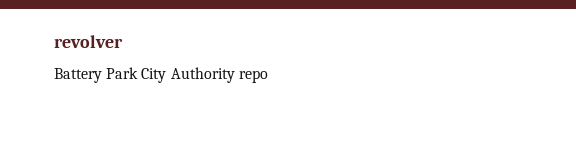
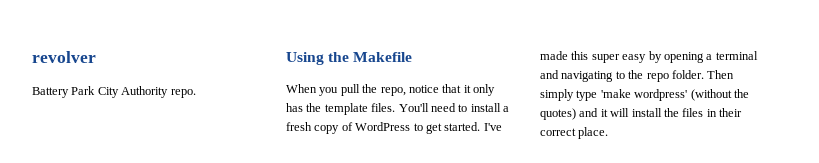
[238,70,268,83] repo -> [170,89,196,98] [286,52,413,65] [286,84,495,96] [286,103,509,115] [286,122,502,134] [540,51,758,63] [540,70,735,82] [540,89,749,101] [540,108,742,120] [540,127,609,139] repo. // Using the Makefile // When you pull the repo, notice that it only has the template files. You'll need to install a fresh copy of WordPress to get started. I've made this super easy by opening a terminal and navigating to the repo folder. Then simply type 'make wordpress' (without the quotes) and it will install the files in their correct place.

